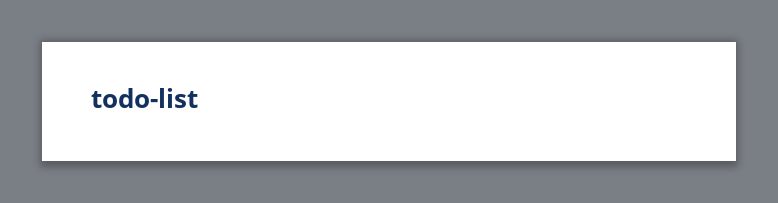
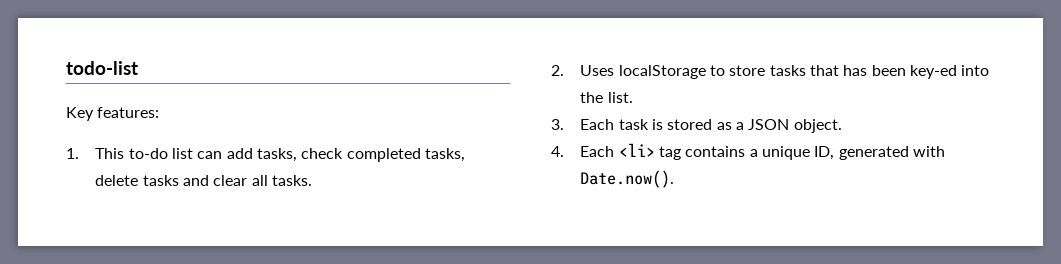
(198, 98) none -> [66,107,160,121] [66,148,465,162] [95,175,312,186] [551,65,990,79] [580,92,633,103] [551,119,842,133] [551,143,945,160] [580,170,675,188] // Key features: // 1. This to-do list can add tasks, check completed tasks, delete tasks and clear all tasks. // 2. Uses localStorage to store tasks that has been key-ed into the list. // 3. Each task is stored as a JSON object. // 4. Each <li> tag contains a unique ID, generated with Date.now().

